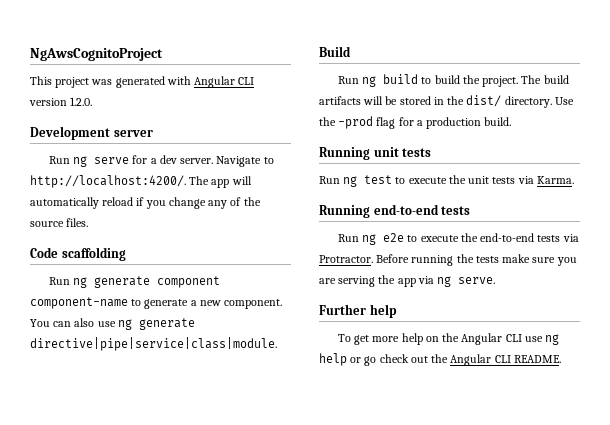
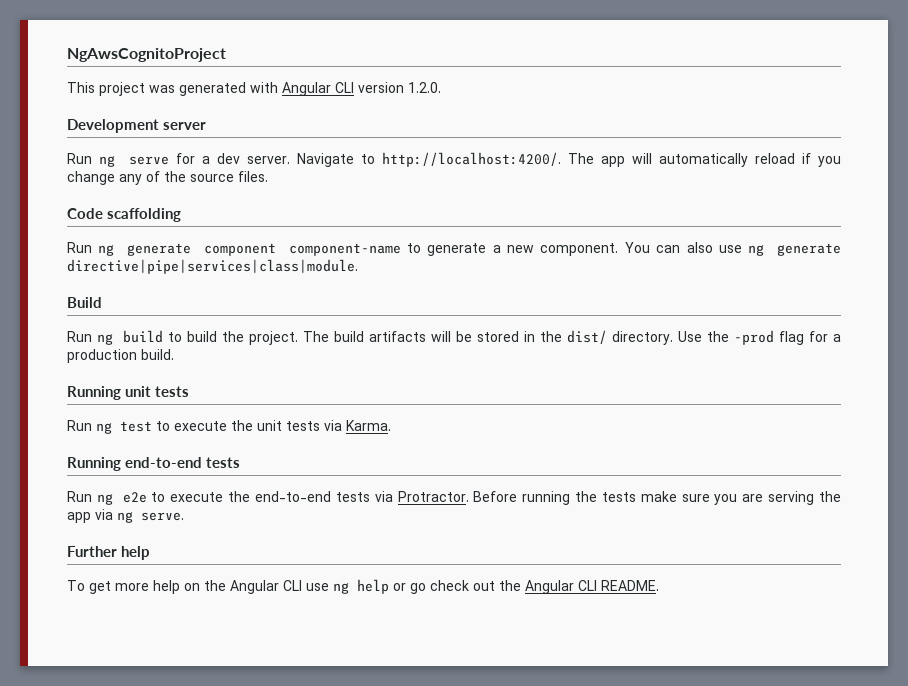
[30,337,277,351] directive|pipe|service|class|module. -> [67,259,358,274] directive|pipe|services|class|module.

